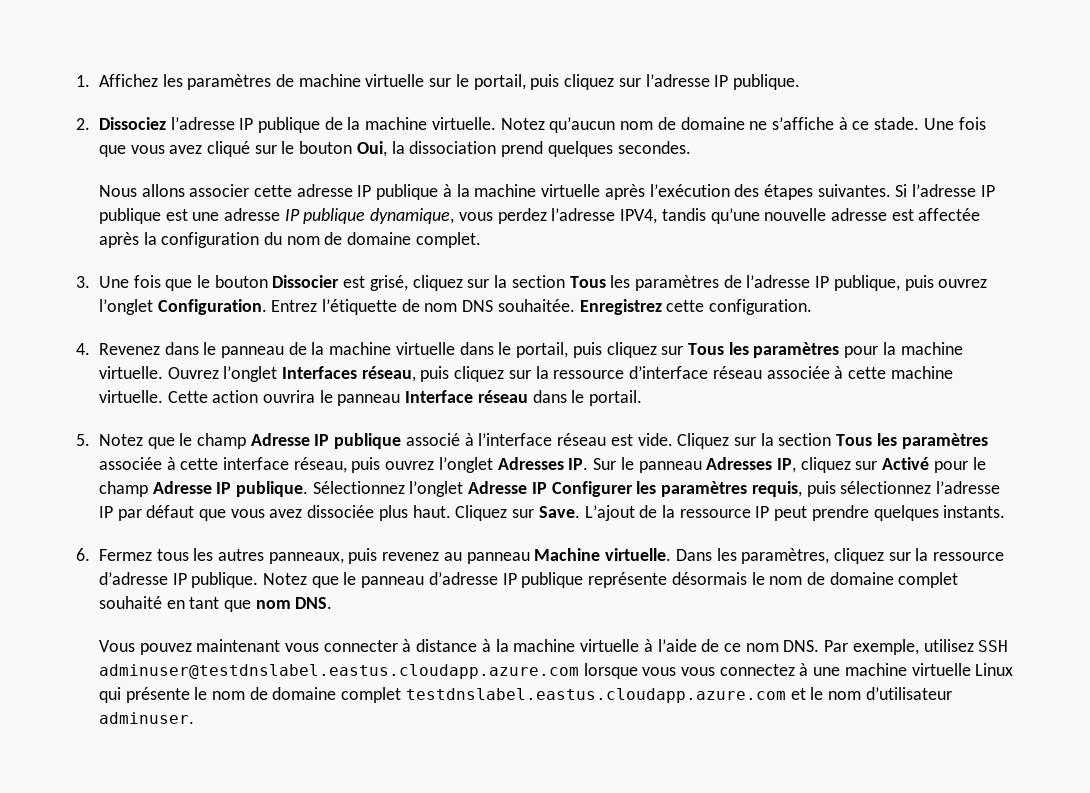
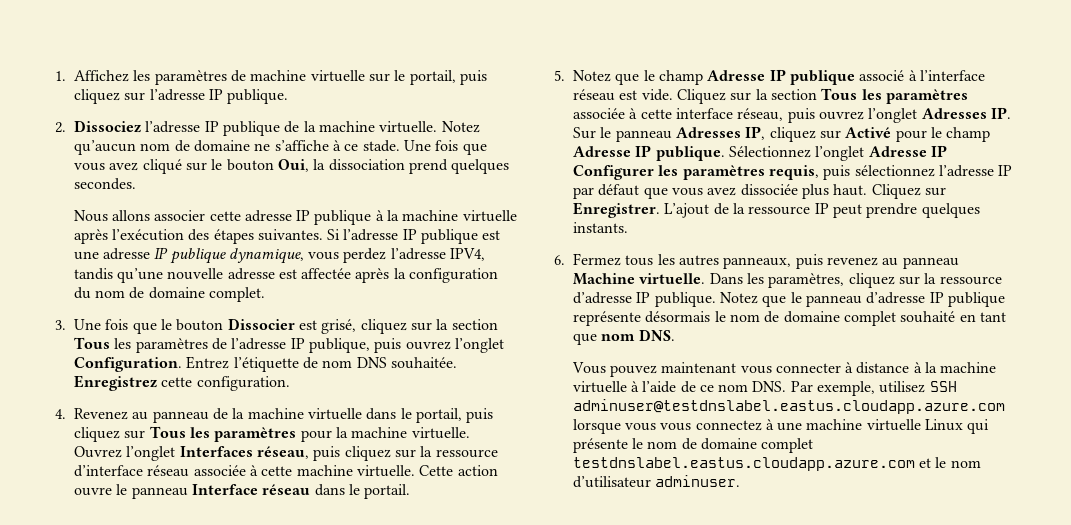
[164,342,217,355] dans le -> [132,412,149,420] au
[263,390,316,403] ouvrira -> [74,487,112,496] ouvre
[538,506,580,518] Save. -> [573,202,660,218] Enregistrer.

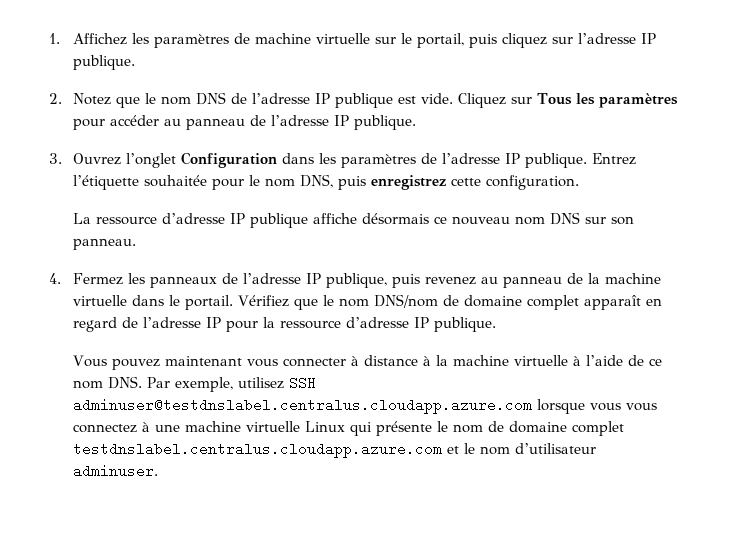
[74,120,480,136] [74,140,487,155] [74,159,510,174] [74,178,136,190] [73,210,517,225] [73,229,501,244] [73,247,486,264] [73,268,499,283] [73,287,265,302] [55,318,498,334] [74,337,110,349] Dissociez l’adresse IP publique de la machine virtuelle. Notez qu’aucun nom de domaine ne s’affiche à ce stade. Une fois que vous avez cliqué sur le bouton Oui, la dissociation prend quelques secondes. // Nous allons associer cette adresse IP publique à la machine virtuelle après l’exécution des étapes suivantes. Si l’adresse IP publique est une adresse IP publique dynamique, vous perdez l’adresse IPV4, tandis qu’une nouvelle adresse est affectée après la configuration du nom de domaine complet. // 3. Une fois que le bouton Dissocier est grisé, cliquez sur la section Tous -> [72,92,678,108] [72,115,416,130] [49,152,314,168] Notez que le nom DNS de l’adresse IP publique est vide. Cliquez sur Tous les paramètres pour accéder au panneau de l’adresse IP publique. // 3. Ouvrez l’onglet Configuration dans
[308,338,504,353] [74,356,457,372] [74,375,290,391] [55,408,128,420] publique, puis ouvrez l’onglet Configuration. Entrez l’étiquette de nom DNS souhaitée. Enregistrez cette configuration. // 4. Revenez -> [524,153,636,168] [72,174,579,190] [72,212,634,228] [72,238,136,250] [49,273,476,288] publique. Entrez l’étiquette souhaitée pour le nom DNS, puis enregistrez cette configuration. // La ressource d’adresse IP publique affiche désormais ce nouveau nom DNS sur son panneau. // 4. Fermez les panneaux de l’adresse IP publique, puis revenez
[415,408,494,423] [74,426,470,442] [74,446,498,461] [74,465,498,477] [74,484,411,499] [554,69,985,85] [573,88,968,104] [573,107,1011,123] [573,126,991,142] [573,145,947,161] [573,165,1013,180] [573,184,946,199] [573,202,980,218] [573,222,628,233] [554,253,959,269] [573,273,920,288] portail, puis cliquez sur Tous les paramètres pour la machine virtuelle. Ouvrez l’onglet Interfaces réseau, puis cliquez sur la ressource d’interface réseau associée à cette machine virtuelle. Cette action ouvre le panneau Interface réseau dans le portail. // 5. Notez que le champ Adresse IP publique associé à l’interface réseau est vide. Cliquez sur la section Tous les paramètres associée à cette interface réseau, puis ouvrez l’onglet Adresses IP. Sur le panneau Adresses IP, cliquez sur Activé pour le champ Adresse IP publique. Sélectionnez l’onglet Adresse IP Configurer les paramètres requis, puis sélectionnez l’adresse IP par défaut que vous avez dissociée plus haut. Cliquez sur Enregistrer. L’ajout de la ressource IP peut prendre quelques instants. // 6. Fermez tous les autres panneaux, puis revenez au panneau Machine virtuelle. Dans les paramètres, cliquez sur -> [184,294,662,310] [72,317,258,332] portail. Vérifiez que le nom DNS/nom de domaine complet apparaît en regard de l’adresse IP pour
[719,292,1005,307] [573,311,1006,326] [573,329,675,345] Notez que le panneau d’adresse IP publique représente désormais le nom de domaine complet souhaité en tant que nom DNS. -> (496, 324) none
[572,399,1005,414] adminuser@testdnslabel.eastus.cloudapp.azure.com -> [72,398,532,414] adminuser@testdnslabel.centralus.cloudapp.azure.com
[572,457,915,471] testdnslabel.eastus.cloudapp.azure.com -> [72,442,442,458] testdnslabel.centralus.cloudapp.azure.com

